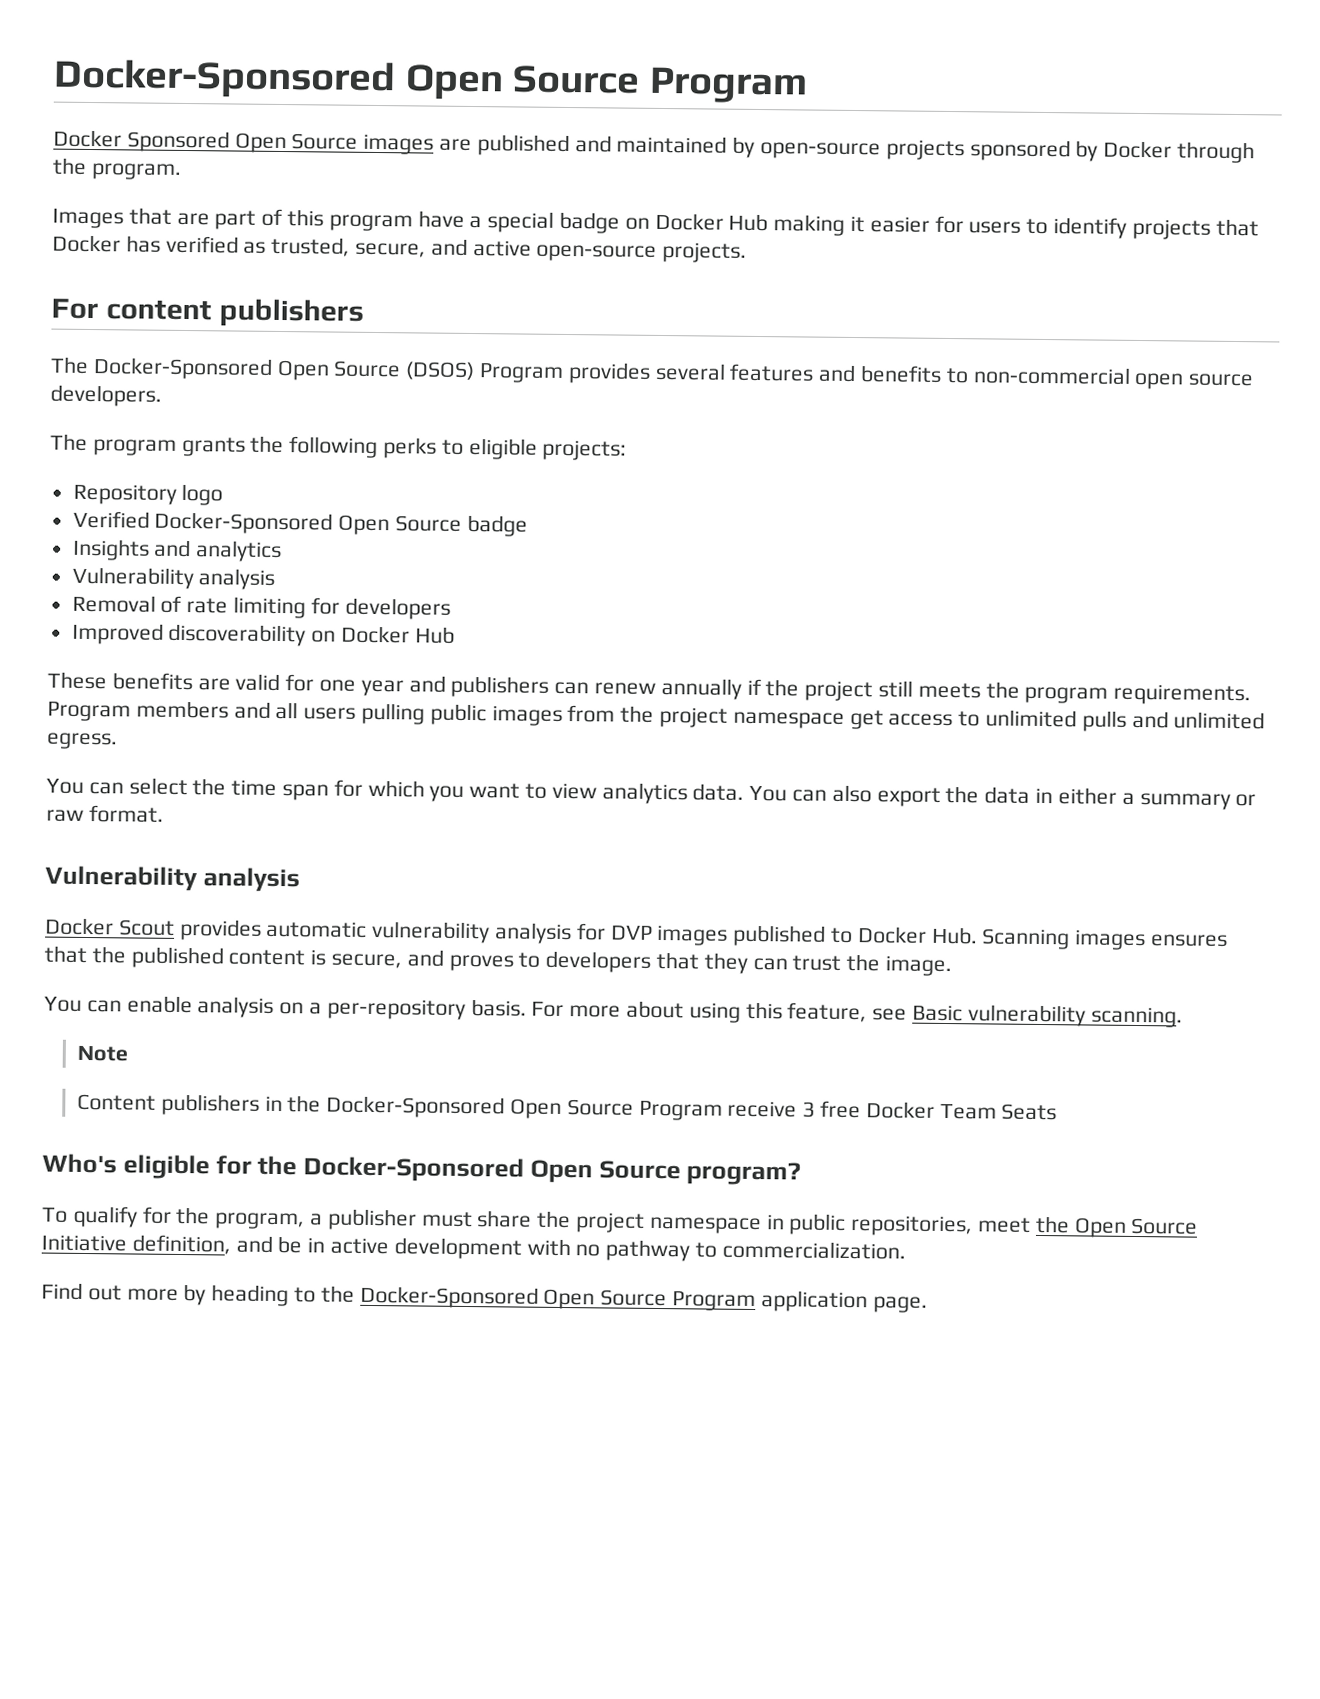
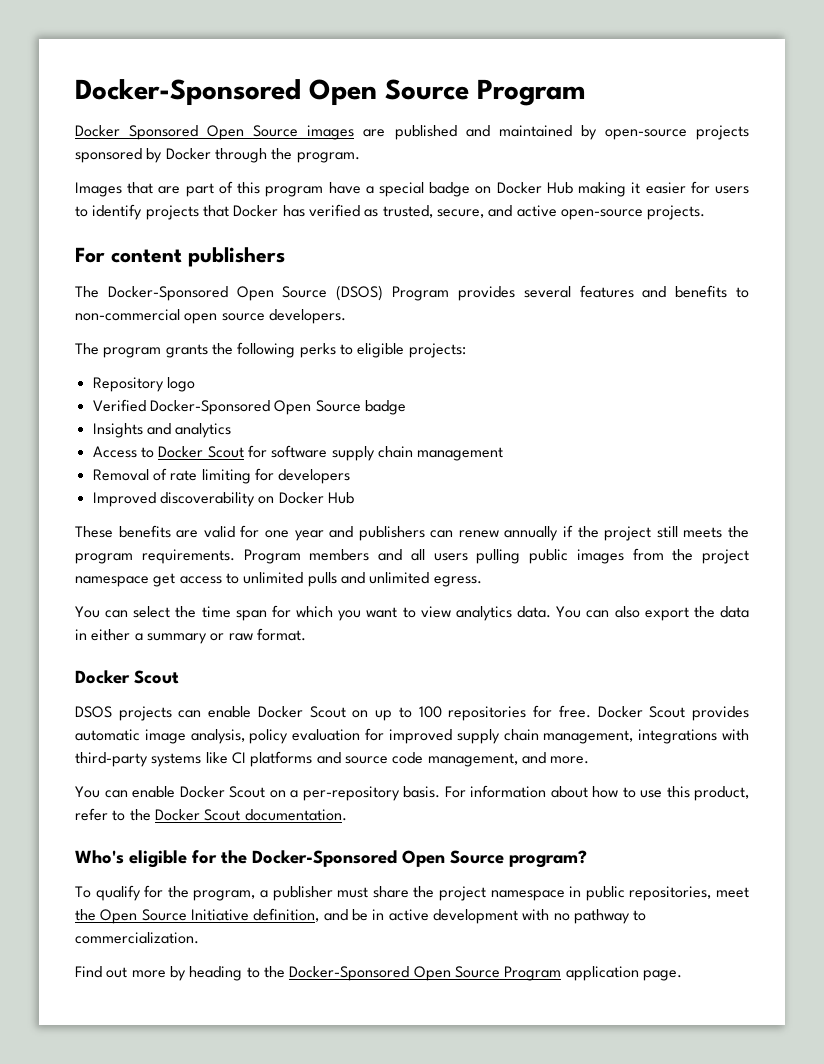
[71,566,276,590] Vulnerability analysis -> [92,445,504,461] Access to Docker Scout for software supply chain management
[45,865,300,893] [45,917,1229,951] [44,945,953,977] Vulnerability analysis // Docker Scout provides automatic vulnerability analysis for DVP images published to Docker Hub. Scanning images ensures that the published content is secure, and proves to developers that they can trust the image. -> [75,670,179,684] [75,705,750,721] [75,728,749,744] [75,751,590,767] Docker Scout // DSOS projects can enable Docker Scout on up to 100 repositories for free. Docker Scout provides automatic image analysis, policy evaluation for improved supply chain management, integrations with third-party systems like CI platforms and source code management, and more.
[197,996,275,1018] analysis -> [179,786,265,798] Docker Scout
[569,1000,1183,1028] [77,1045,129,1062] [77,1093,1058,1121] more about using this feature, see Basic vulnerability scanning. // Note // Content publishers in the Docker-Sponsored Open Source Program receive 3 free Docker Team Seats -> [470,785,749,801] [75,808,347,821] information about how to use this product, refer to the Docker Scout documentation.

